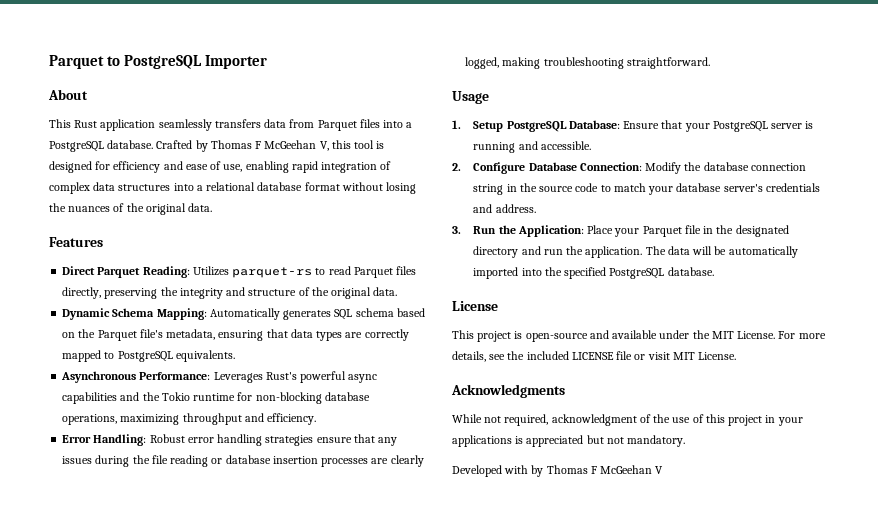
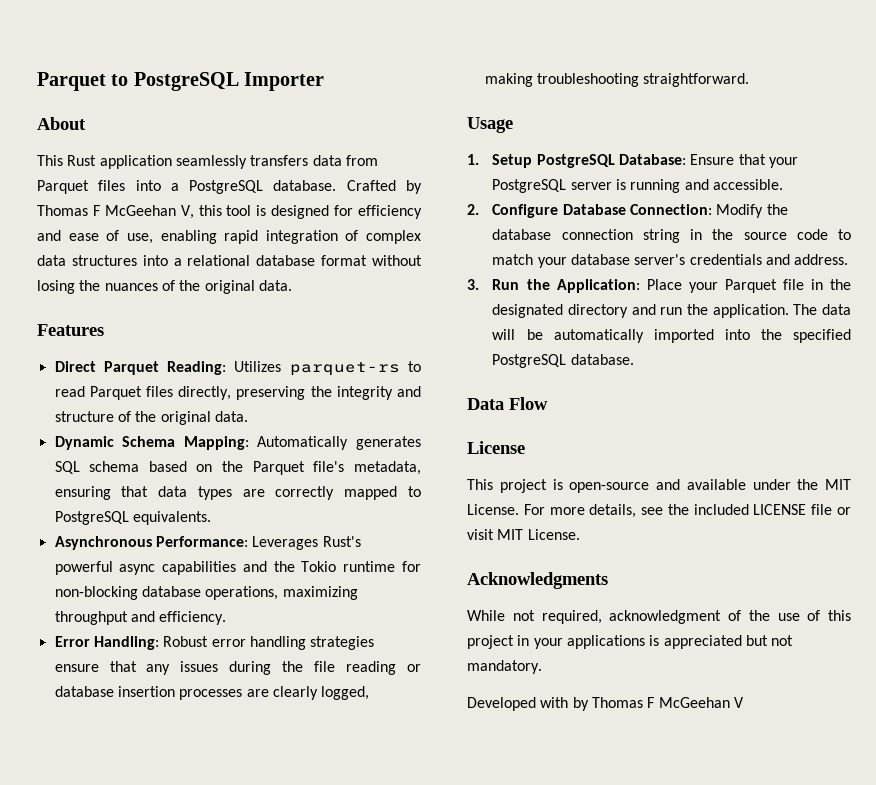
(714, 271) none -> [467,397,548,410] // Data Flow

